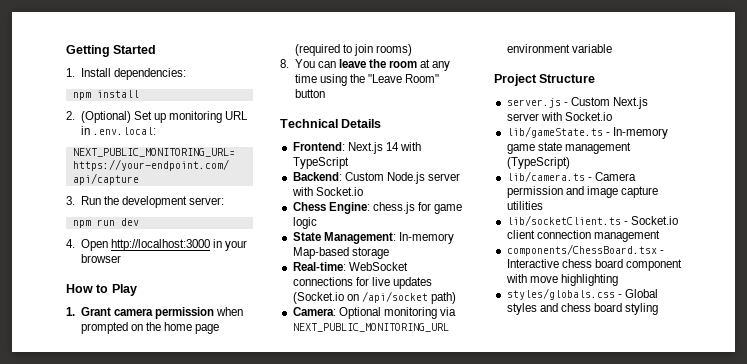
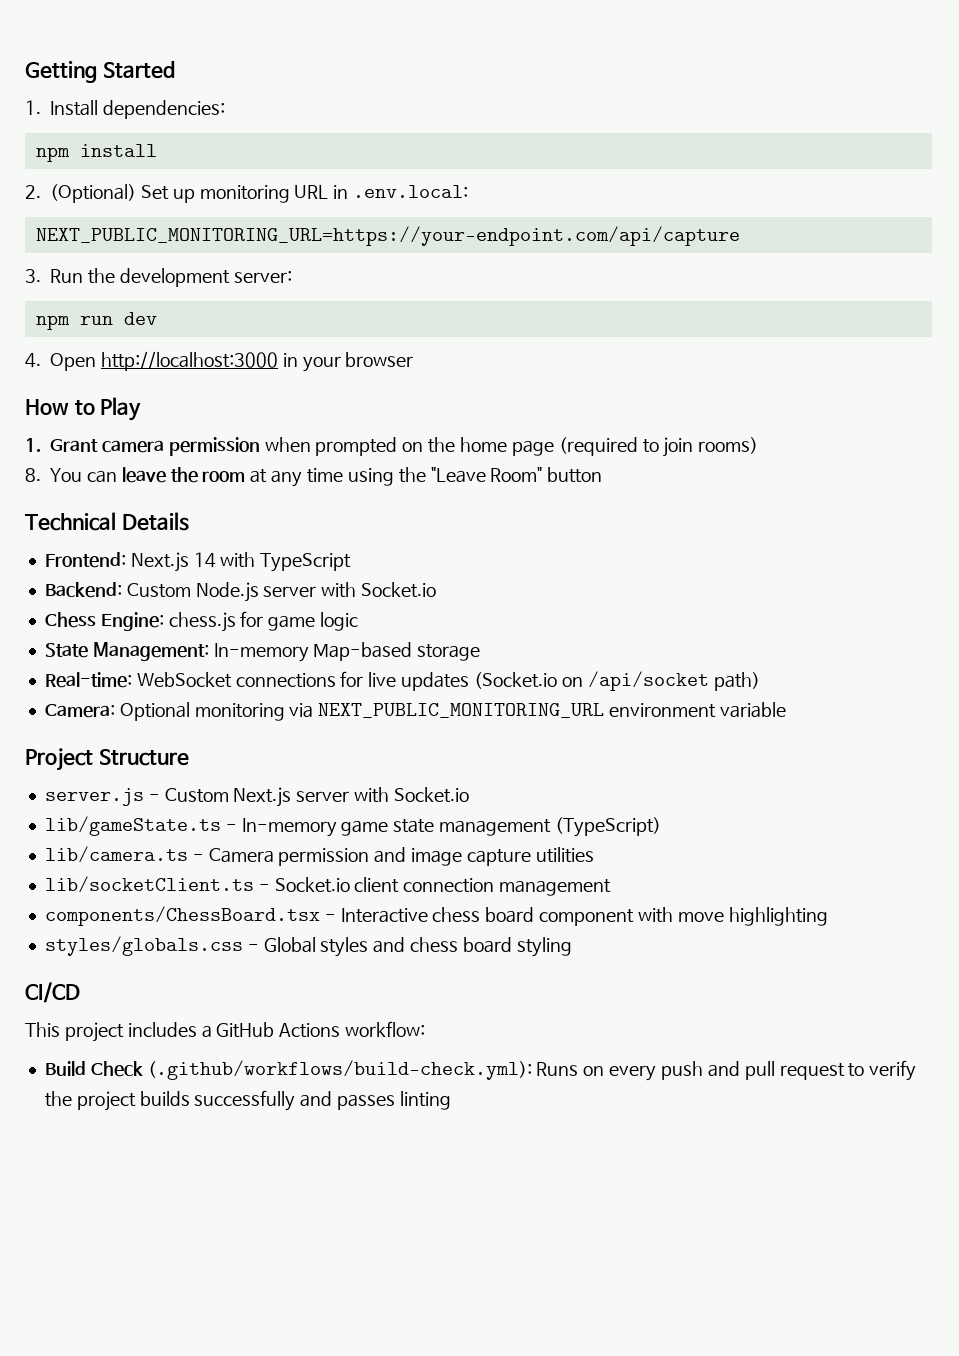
(659, 309) none -> [25,982,80,1003] [25,1021,426,1042] [44,1060,917,1081] [44,1090,451,1111] // CI/CD // This project includes a GitHub Actions workflow: // Build Check (.github/workflows/build-check.yml): Runs on every push and pull request to verify the project builds successfully and passes linting

